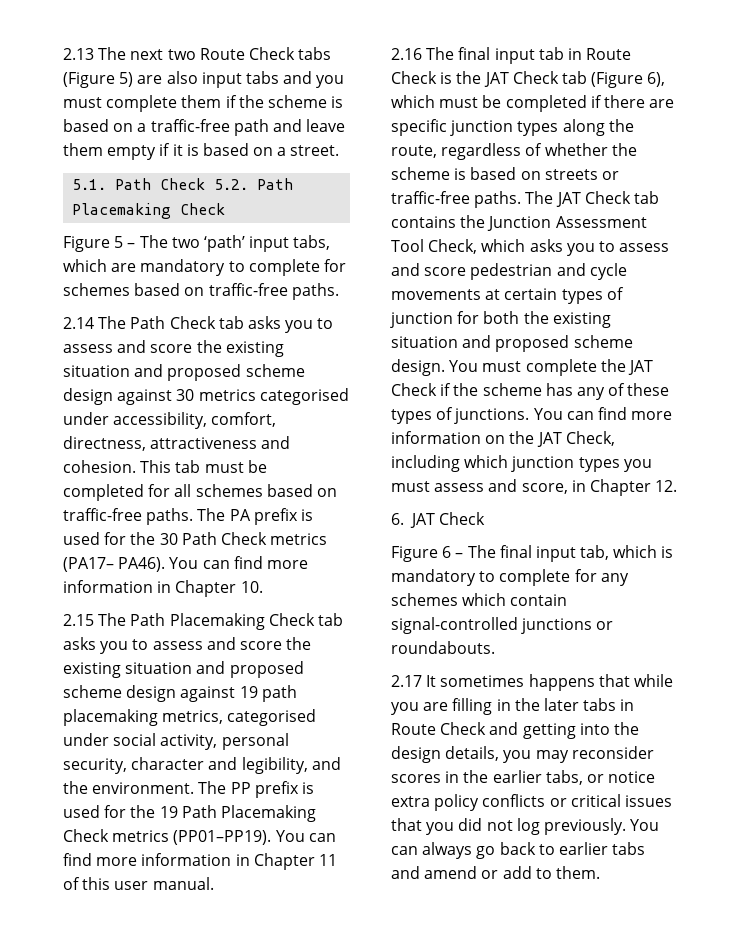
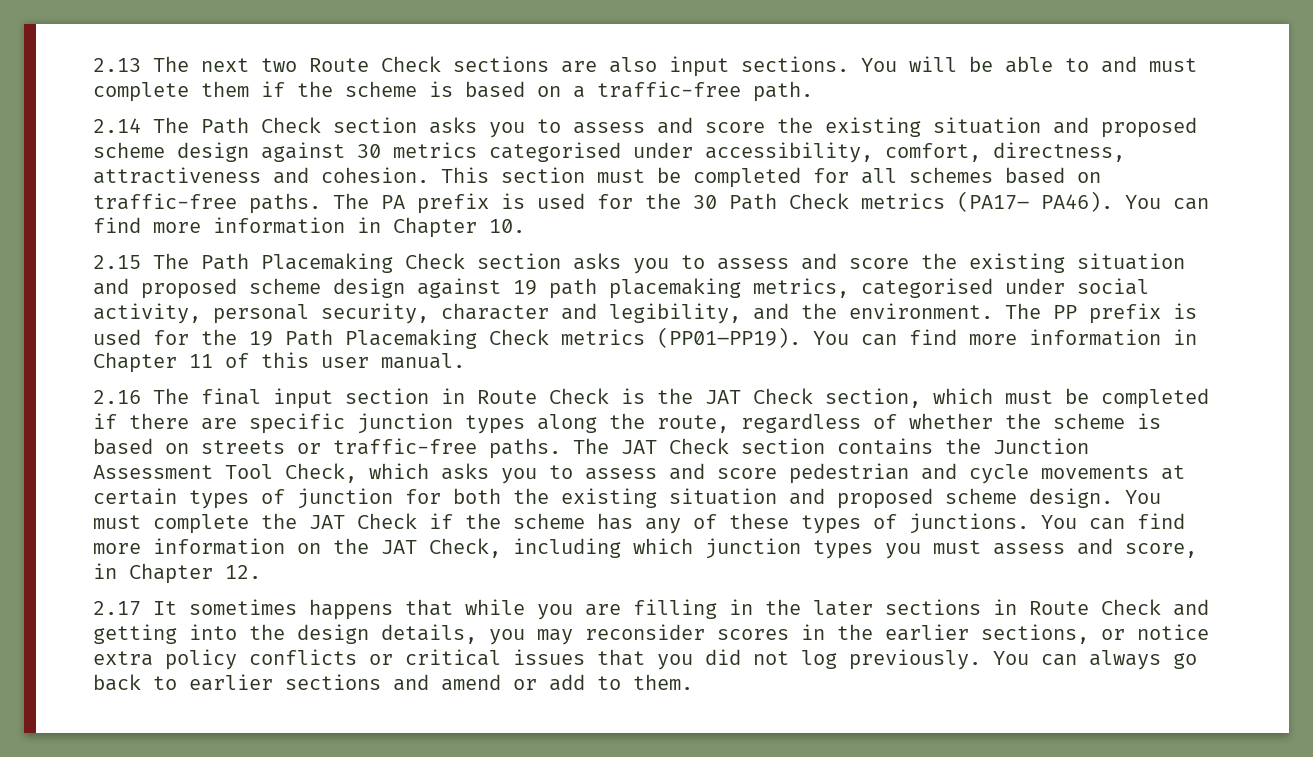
[298,47,332,60] [63,71,345,88] tabs (Figure 5) are also input tabs and you -> [453,56,1137,77] sections are also input sections. You will be able to and
[233,119,346,136] [63,143,340,160] [72,178,294,190] [72,203,226,219] [63,235,331,252] [63,259,346,276] [63,283,339,300] path and leave them empty if it is based on a street. // 5.1. Path Check 5.2. Path Placemaking Check // Figure 5 – The two ‘path’ input tabs, which are mandatory to complete for schemes based on traffic-free paths. -> [753,81,813,102] path.
[218,316,244,329] tab -> [333,117,417,133] section
[175,460,201,473] tab -> [501,167,585,183] section
[317,613,343,626] tab -> [477,253,561,269] section
[538,47,564,60] tab -> [345,388,429,404] section
[561,71,666,88] tab (Figure 6), -> [825,388,921,408] section,
[633,191,659,204] tab -> [741,438,825,454] section
[391,512,485,528] [391,545,674,562] [391,569,629,586] [391,593,568,606] [391,617,614,634] [391,641,495,654] // 6. JAT Check // Figure 6 – The final input tab, which is mandatory to complete for any schemes which contain signal-controlled junctions or roundabouts. -> (261, 572) none
[583,698,617,711] tabs -> [885,599,981,615] sections
[545,770,583,785] tabs, -> [981,624,1089,644] sections,
[612,842,646,855] tabs -> [285,674,381,690] sections

